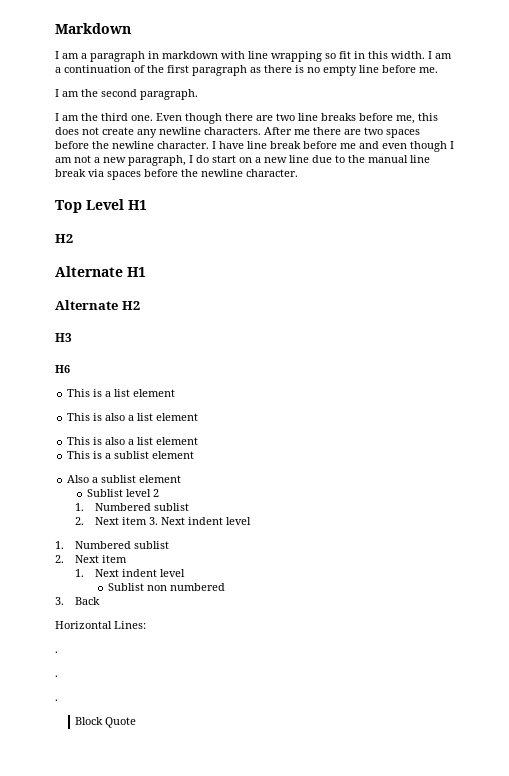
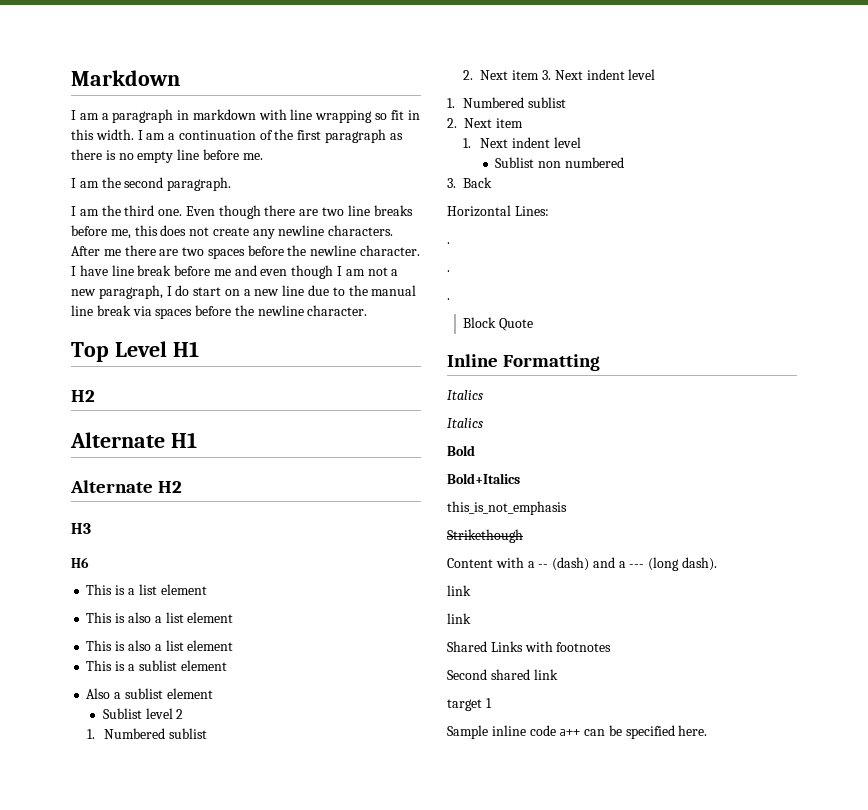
(137, 722) none -> [447,354,601,371] [447,390,483,400] [447,418,483,428] [447,445,475,456] [447,473,520,484] [447,501,567,515] [447,529,523,543] [447,557,718,571] [447,585,471,596] [447,613,471,624] [447,641,612,652] [447,669,558,680] [447,698,492,711] [447,725,708,739] // Inline Formatting // Italics // Italics // Bold // Bold+Italics // this_is_not_emphasis // Strikethough // Content with a -- (dash) and a --- (long dash). // link // link // Shared Links with footnotes // Second shared link // target 1 // Sample inline code a++ can be specified here.

